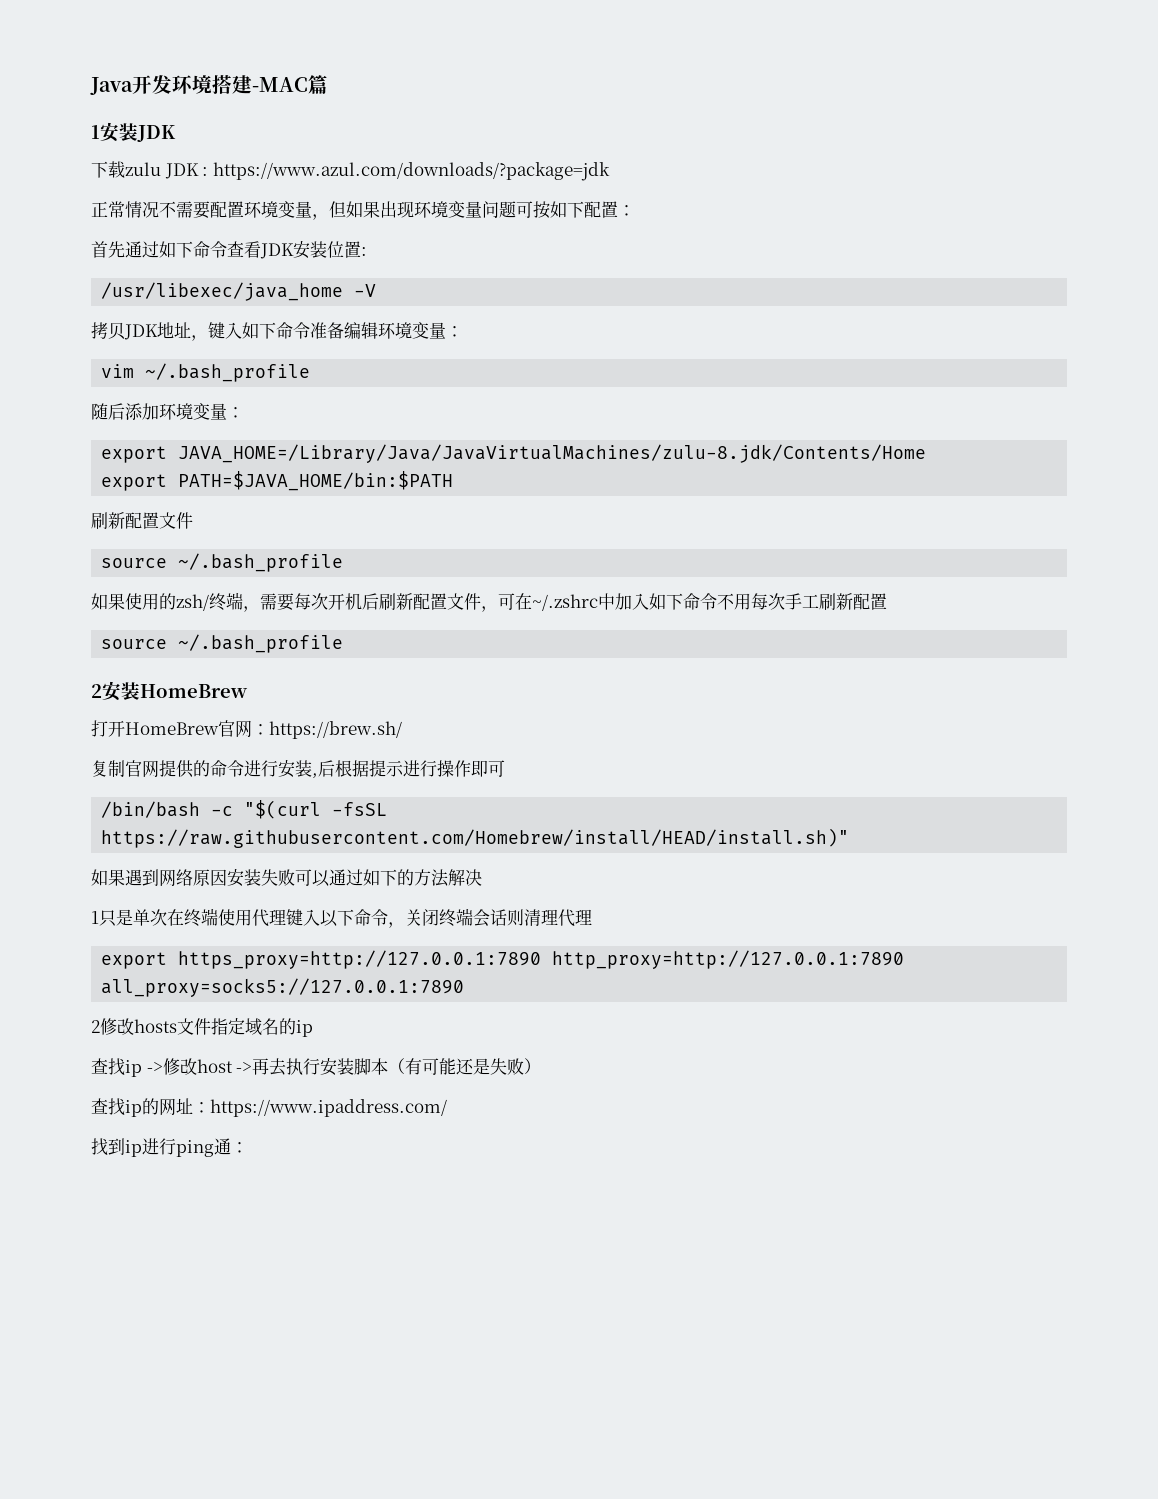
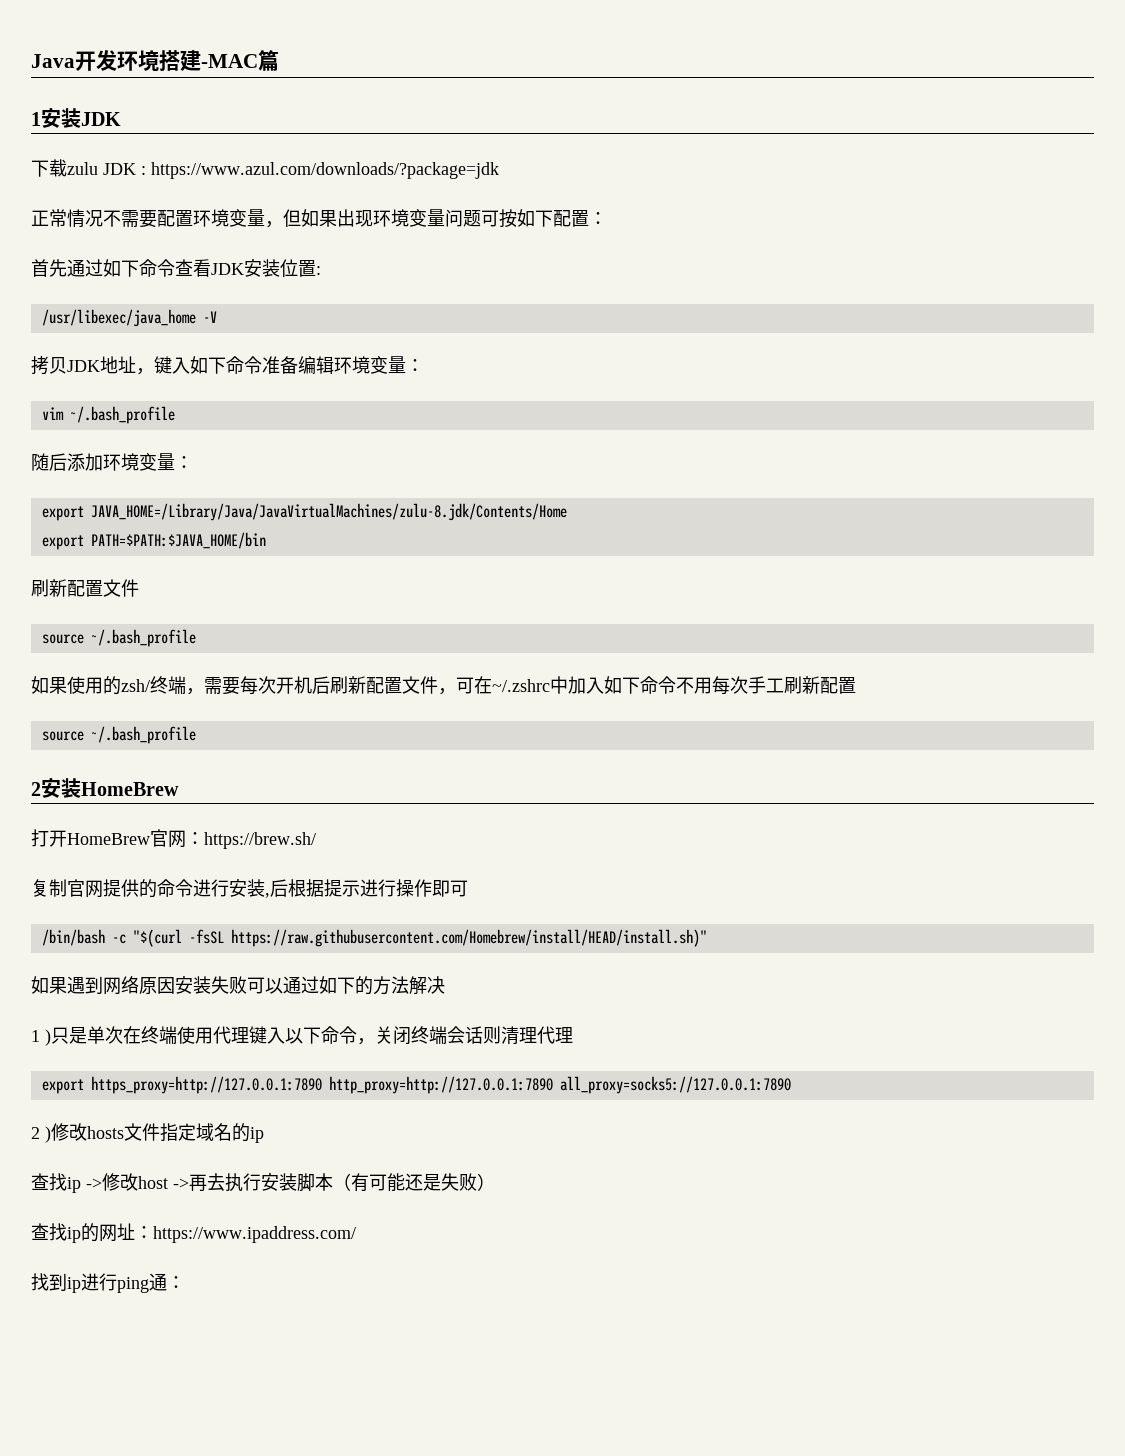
[178,471,454,491] PATH=$JAVA_HOME/bin:$PATH -> [90,532,266,549] PATH=$PATH:$JAVA_HOME/bin
(99, 917) none -> [45,1029,51,1046] )
(100, 1026) none -> [45,1126,51,1143] )

